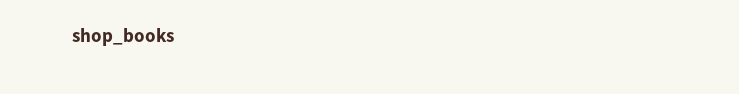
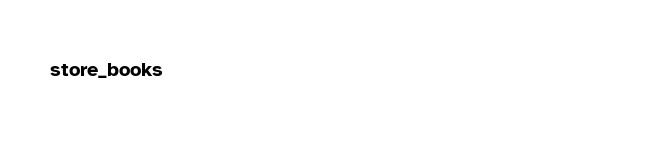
[72,28,174,46] shop_books -> [50,63,163,78] store_books

